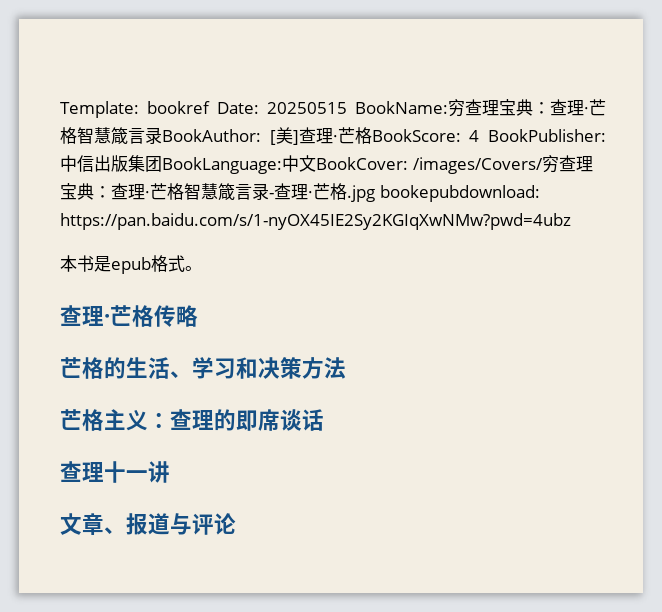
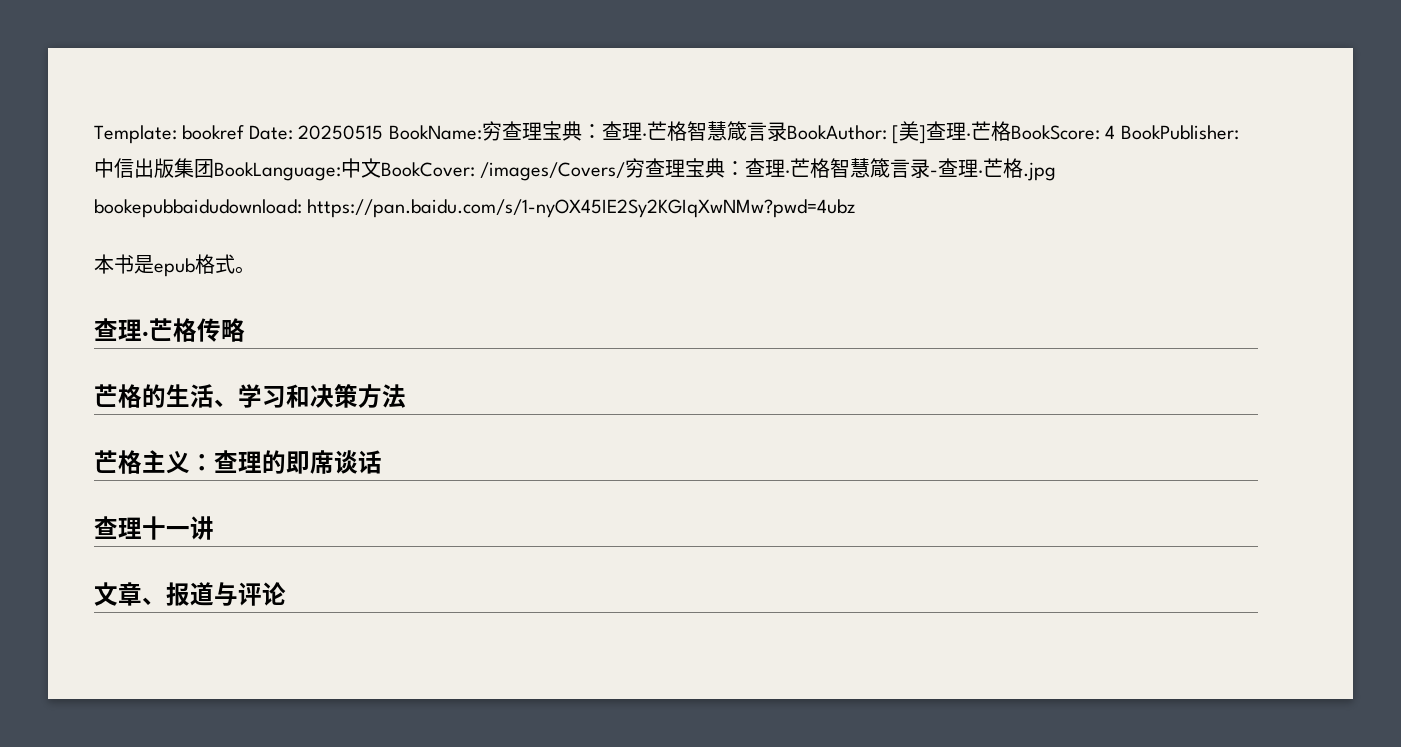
[379,185,540,202] bookepubdownload: -> [94,199,302,218] bookepubbaidudownload:

